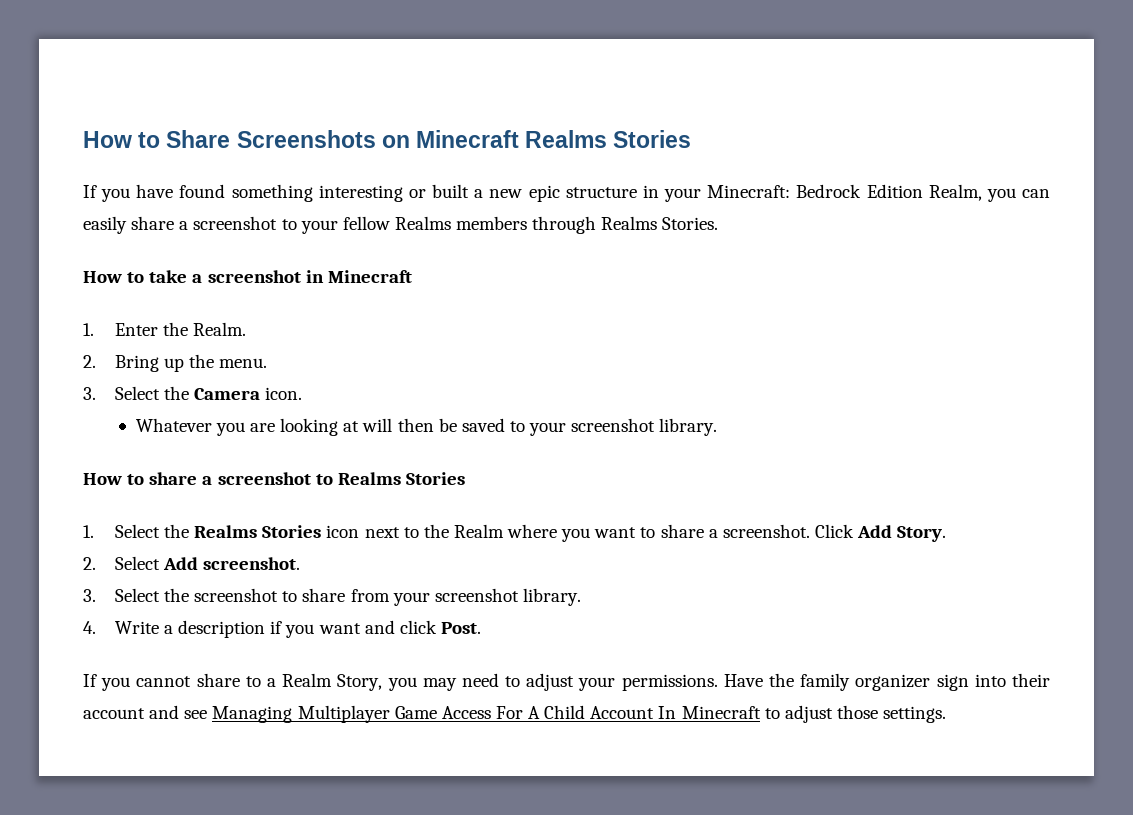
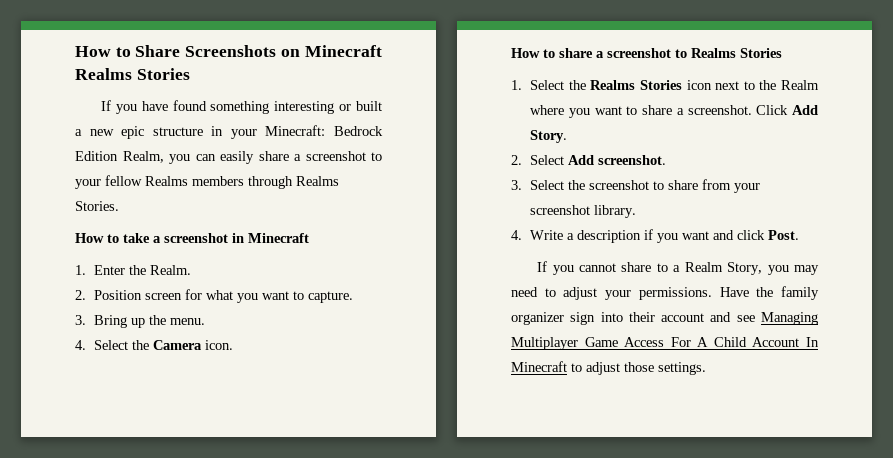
(96, 361) none -> [94,289,354,303] [75,315,86,325] Position screen for what you want to capture. // 3.
[83,387,96,400] 3. -> [75,340,86,350] 4.
[135,418,718,436] // Whatever you are looking at will then be saved to your screenshot library. -> (234, 345) none

